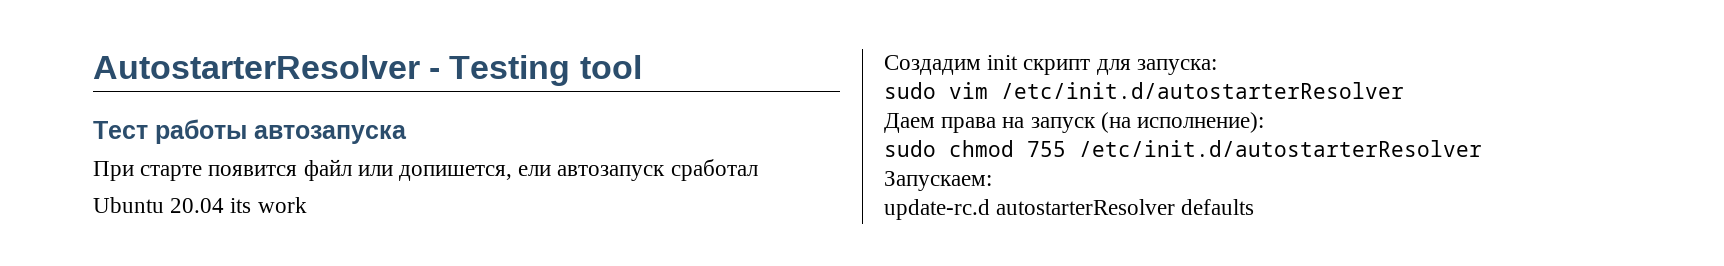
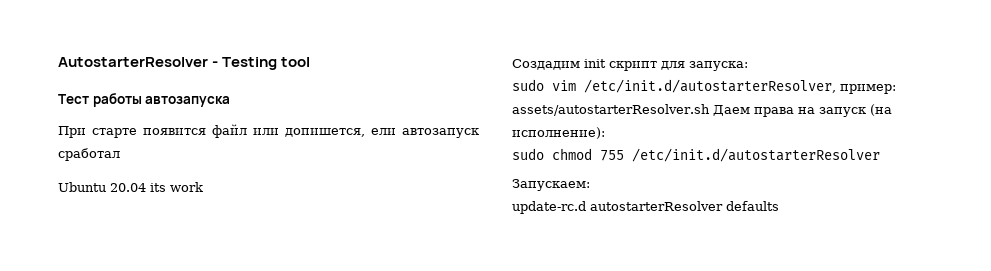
[1001,82,1404,99] /etc/init.d/autostarterResolver // -> [584,79,896,94] [512,104,710,116] /etc/init.d/autostarterResolver, пример: assets/autostarterResolver.sh

